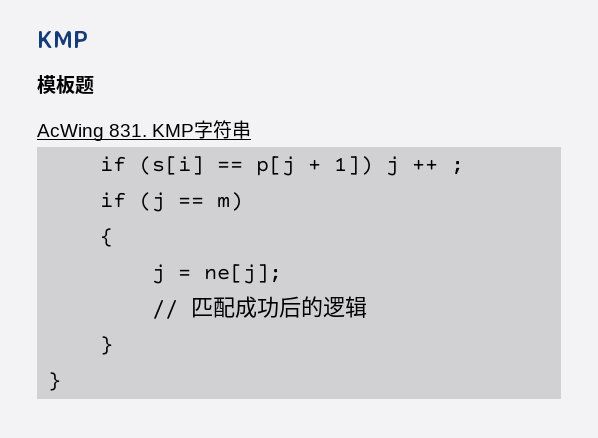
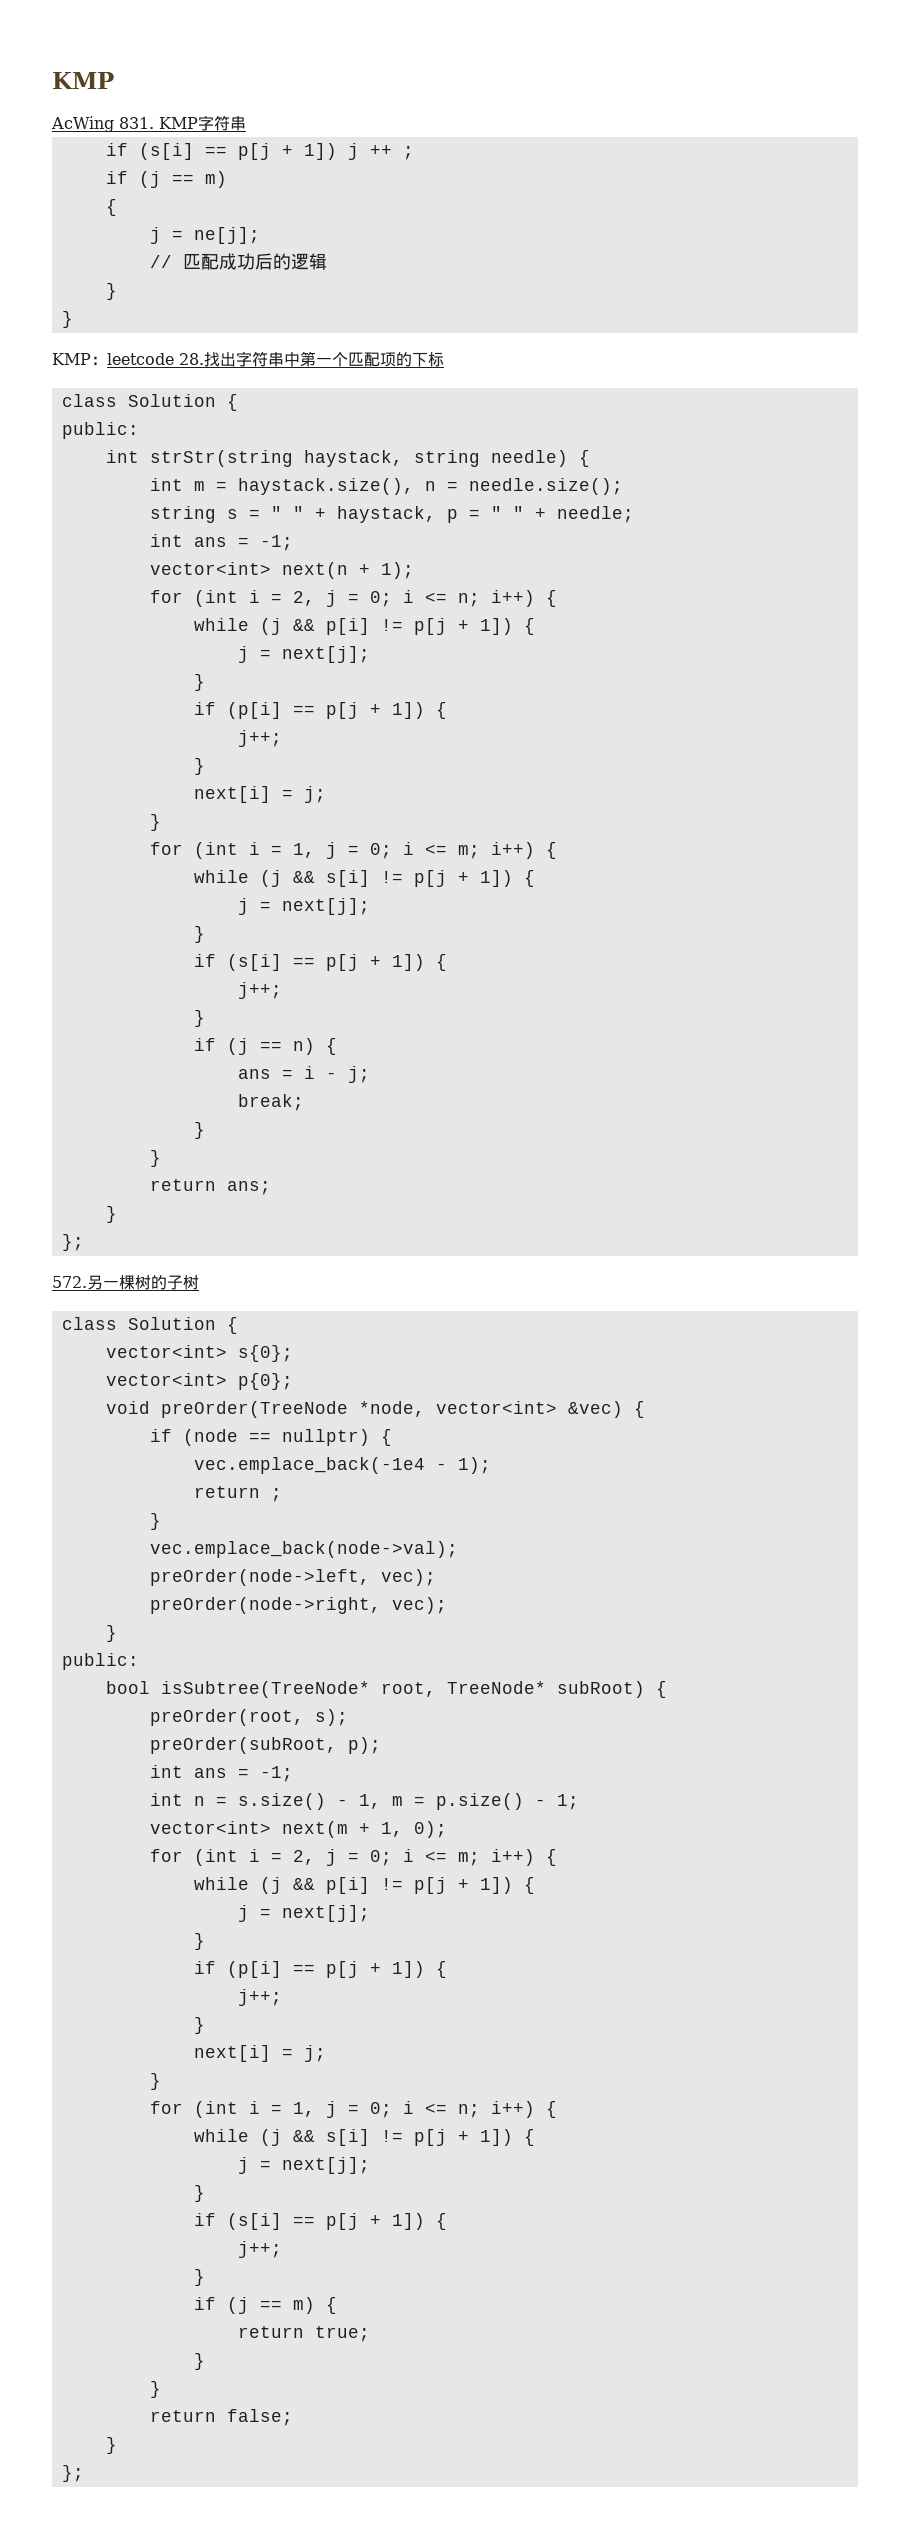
[37,31,88,48] [37,75,94,95] KMP // 模板题 -> [52,72,114,89] KMP
(62, 381) none -> [52,351,444,367] [61,394,238,411] [61,422,139,439] [105,450,590,467] [149,478,623,495] [149,506,634,523] [149,534,293,551] [149,562,414,579] [149,590,557,607] [193,618,535,635] [237,646,370,663] [193,674,205,691] [193,702,447,719] [237,730,282,747] [193,758,205,775] [193,786,326,803] [149,814,161,831] [149,842,557,859] [193,870,535,887] [237,898,370,915] [193,926,205,943] [193,954,447,971] [237,982,282,999] [193,1010,205,1027] [193,1038,337,1055] [237,1066,370,1083] [237,1094,304,1111] [193,1122,205,1139] [149,1150,161,1167] [149,1179,271,1195] [105,1206,117,1223] [61,1234,84,1251] [52,1275,199,1290] [61,1317,238,1334] [105,1345,293,1362] [105,1373,293,1390] [105,1401,645,1418] [149,1429,392,1446] [193,1457,491,1474] [193,1486,282,1502] [149,1513,161,1530] [149,1541,458,1558] [149,1569,436,1586] [149,1597,447,1614] [105,1625,117,1642] [61,1653,139,1670] [105,1681,667,1698] [149,1709,348,1726] [149,1737,381,1754] [149,1765,293,1782] [149,1793,579,1810] [149,1821,447,1838] [149,1849,557,1866] [193,1877,535,1894] [237,1905,370,1922] [193,1933,205,1950] [193,1961,447,1978] [237,1989,282,2006] [193,2017,205,2034] [193,2045,326,2062] [149,2073,161,2090] [149,2101,557,2118] [193,2129,535,2146] [237,2157,370,2174] [193,2185,205,2202] [193,2213,447,2230] [237,2241,282,2258] [193,2269,205,2286] [193,2297,337,2314] [237,2326,370,2342] [193,2353,205,2370] [149,2381,161,2398] [149,2409,293,2426] [105,2437,117,2454] [61,2465,84,2482] // KMP：leetcode 28.找出字符串中第一个匹配项的下标 // class Solution { // public: // int strStr(string haystack, string needle) { // int m = haystack.size(), n = needle.size(); // string s = " " + haystack, p = " " + needle; // int ans = -1; // vector<int> next(n + 1); // for (int i = 2, j = 0; i <= n; i++) { // while (j && p[i] != p[j + 1]) { // j = next[j]; // } // if (p[i] == p[j + 1]) { // j++; // } // next[i] = j; // } // for (int i = 1, j = 0; i <= m; i++) { // while (j && s[i] != p[j + 1]) { // j = next[j]; // } // if (s[i] == p[j + 1]) { // j++; // } // if (j == n) { // ans = i - j; // break; // } // } // return ans; // } // }; // 572.另一棵树的子树 // class Solution { // vector<int> s{0}; // vector<int> p{0}; // void preOrder(TreeNode *node, vector<int> &vec) { // if (node == nullptr) { // vec.emplace_back(-1e4 - 1); // return ; // } // vec.emplace_back(node->val); // preOrder(node->left, vec); // preOrder(node->right, vec); // } // public: // bool isSubtree(TreeNode* root, TreeNode* subRoot) { // preOrder(root, s); // preOrder(subRoot, p); // int ans = -1; // int n = s.size() - 1, m = p.size() - 1; // vector<int> next(m + 1, 0); // for (int i = 2, j = 0; i <= m; i++) { // while (j && p[i] != p[j + 1]) { // j = next[j]; // } // if (p[i] == p[j + 1]) { // j++; // } // next[i] = j; // } // for (int i = 1, j = 0; i <= n; i++) { // while (j && s[i] != p[j + 1]) { // j = next[j]; // } // if (s[i] == p[j + 1]) { // j++; // } // if (j == m) { // return true; // } // } // return false; // } // };

